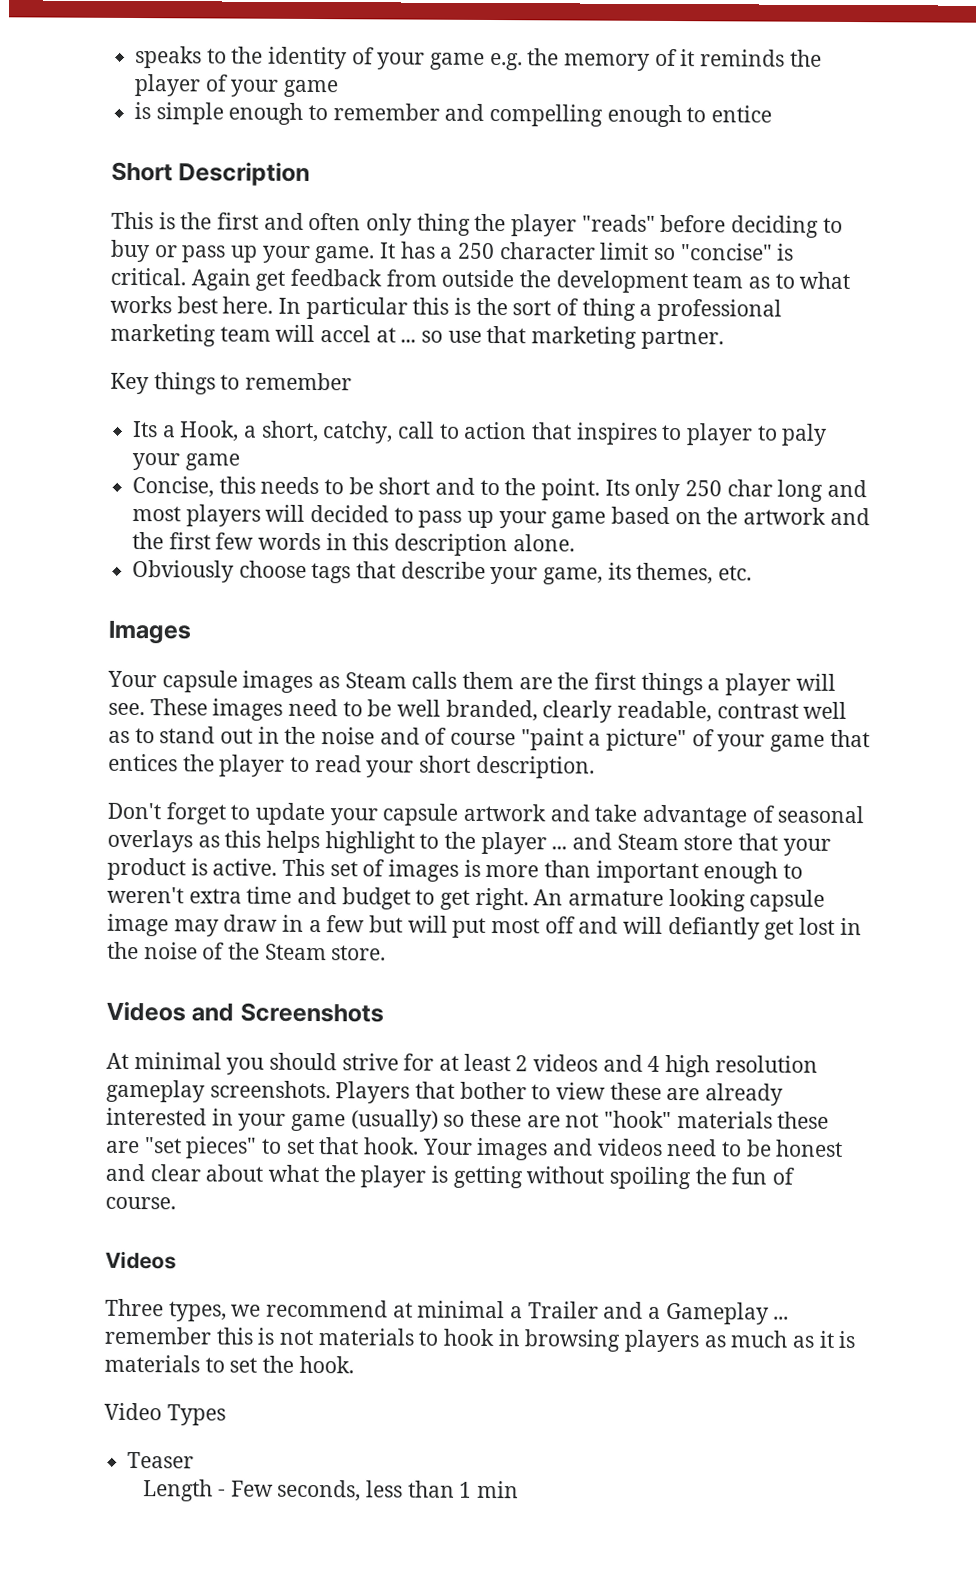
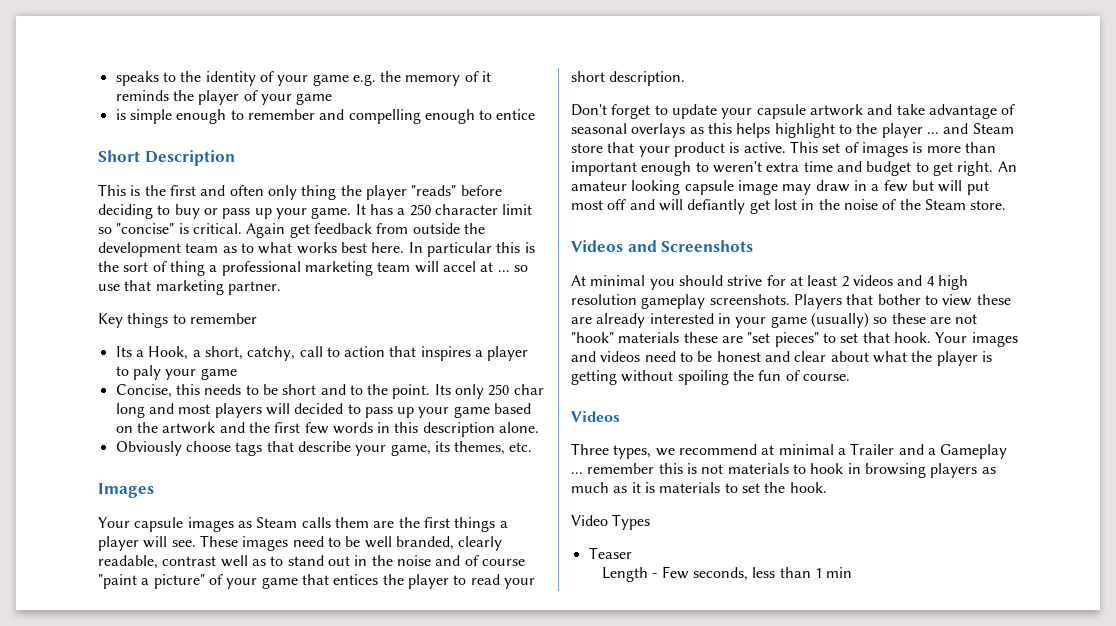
[661,424,683,441] to -> [475,350,484,357] a
[568,890,665,906] armature -> [571,181,627,191] amateur

